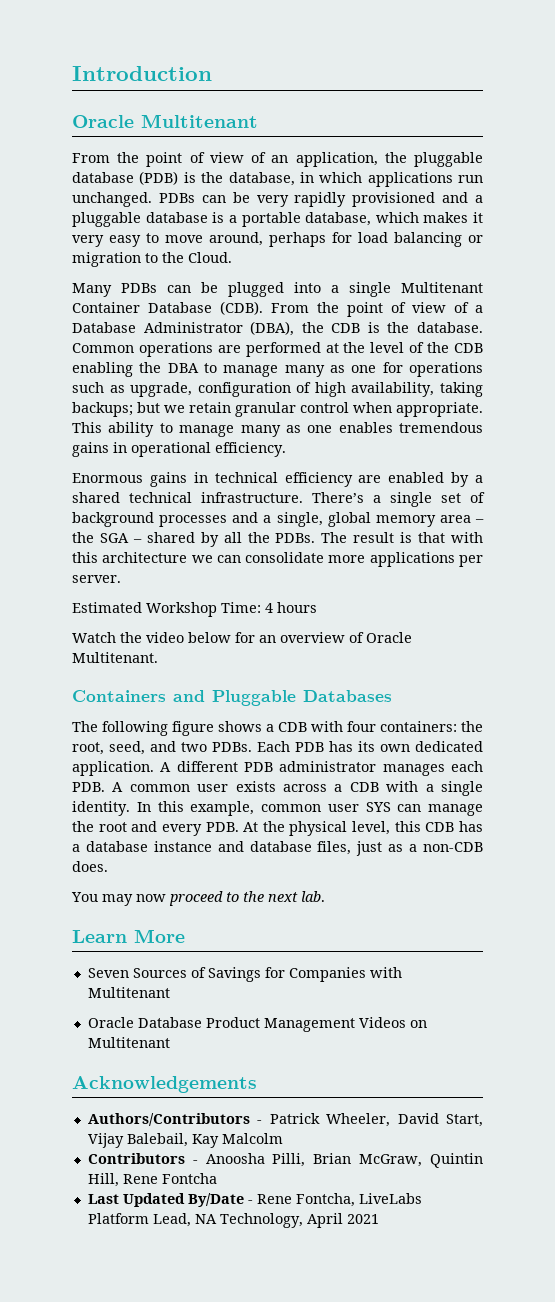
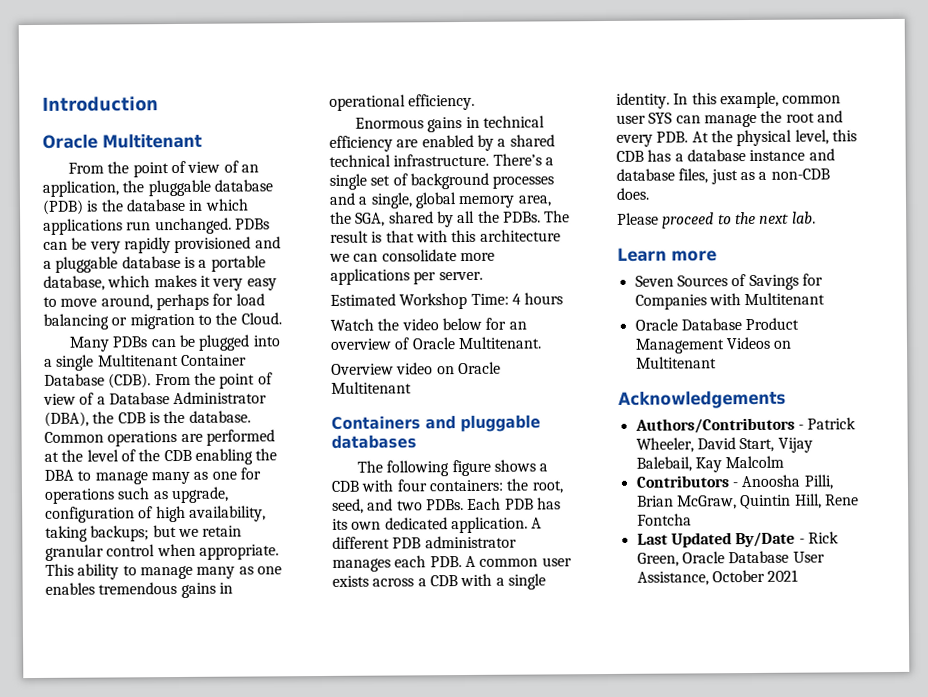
[228,172,295,186] database, -> [125,198,186,212] database
[439,515,484,523] [72,532,142,543] area – the SGA – -> [517,195,552,207] [330,211,386,227] area, the SGA,
(158, 657) none -> [331,361,501,375] [331,381,412,394] // Overview video on Oracle Multitenant
[212,690,392,706] Pluggable Databases -> [460,414,541,433] [331,434,417,449] pluggable databases
[71,892,166,906] You may now -> [617,212,659,225] Please
[134,929,185,943] More -> [671,250,717,262] more
[256,1193,422,1207] [87,1213,343,1228] Rene Fontcha, LiveLabs Platform Lead, NA Technology, April -> [807,531,839,544] [636,550,825,567] [636,569,765,586] Rick Green, Oracle Database User Assistance, October

